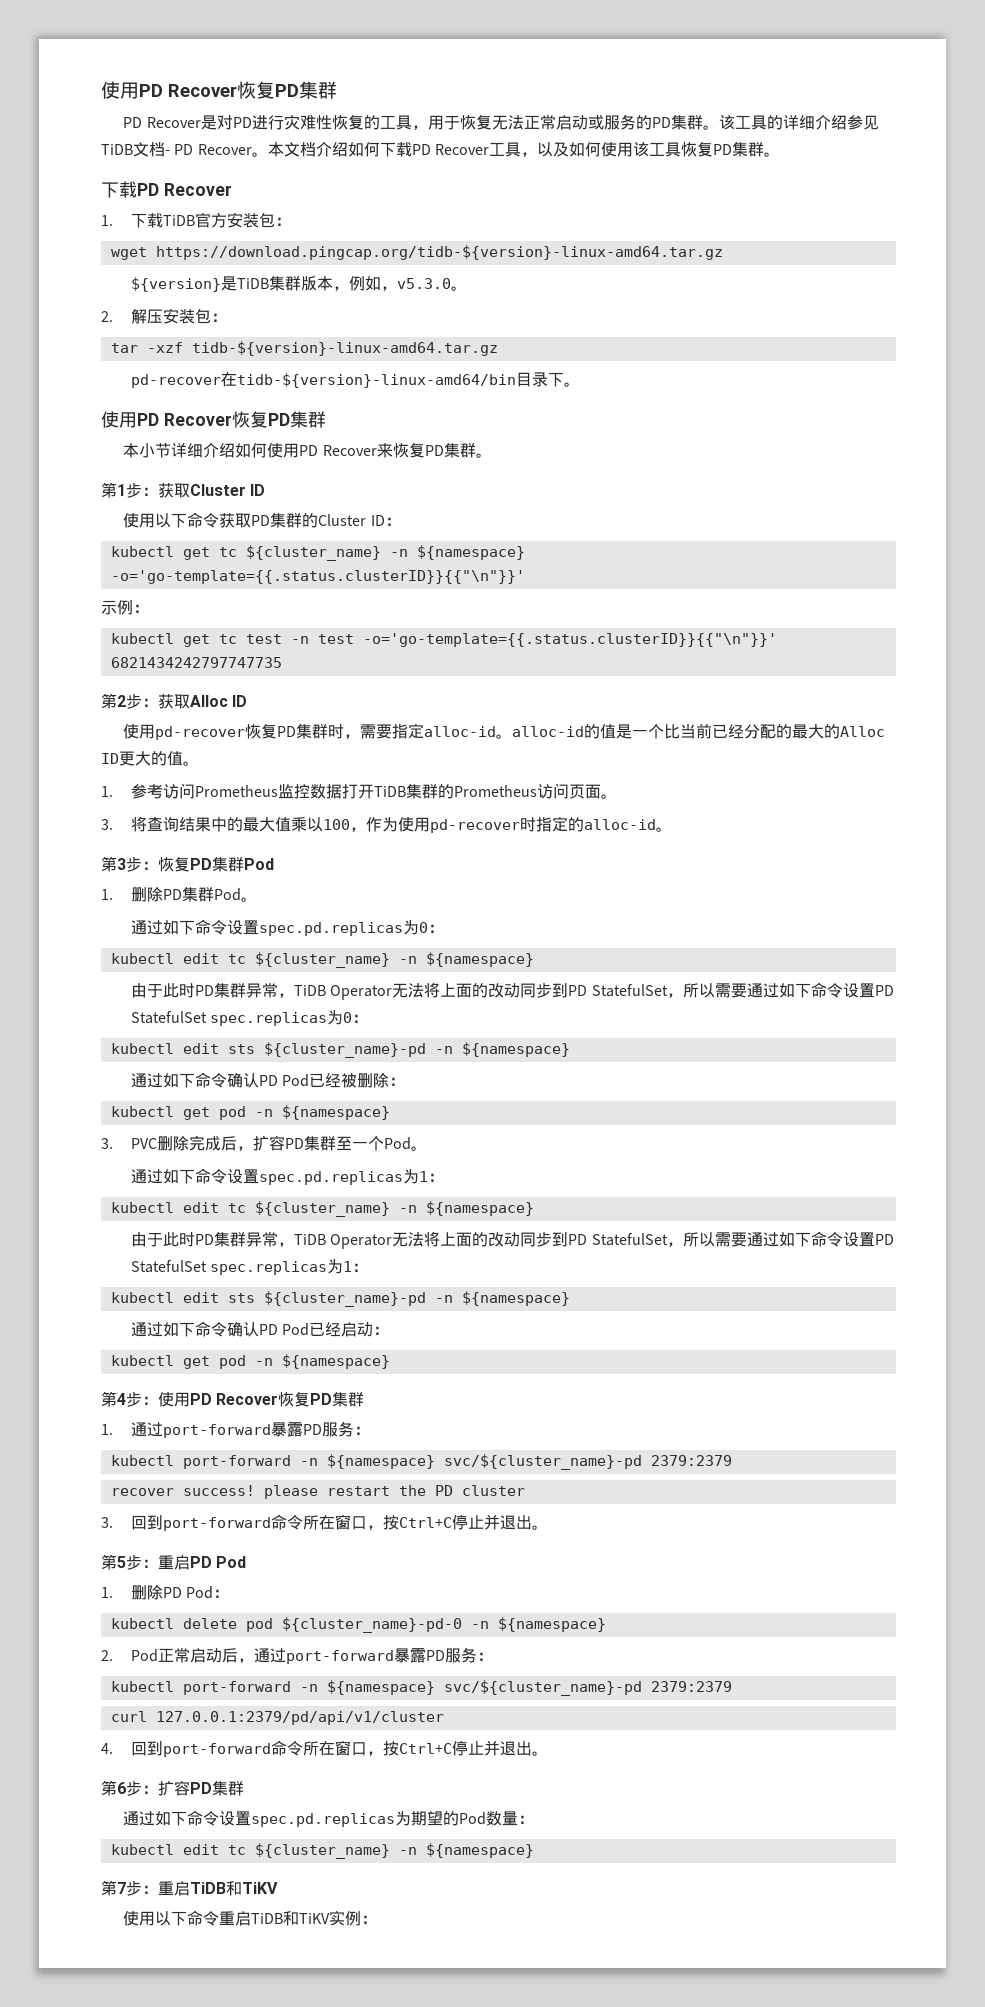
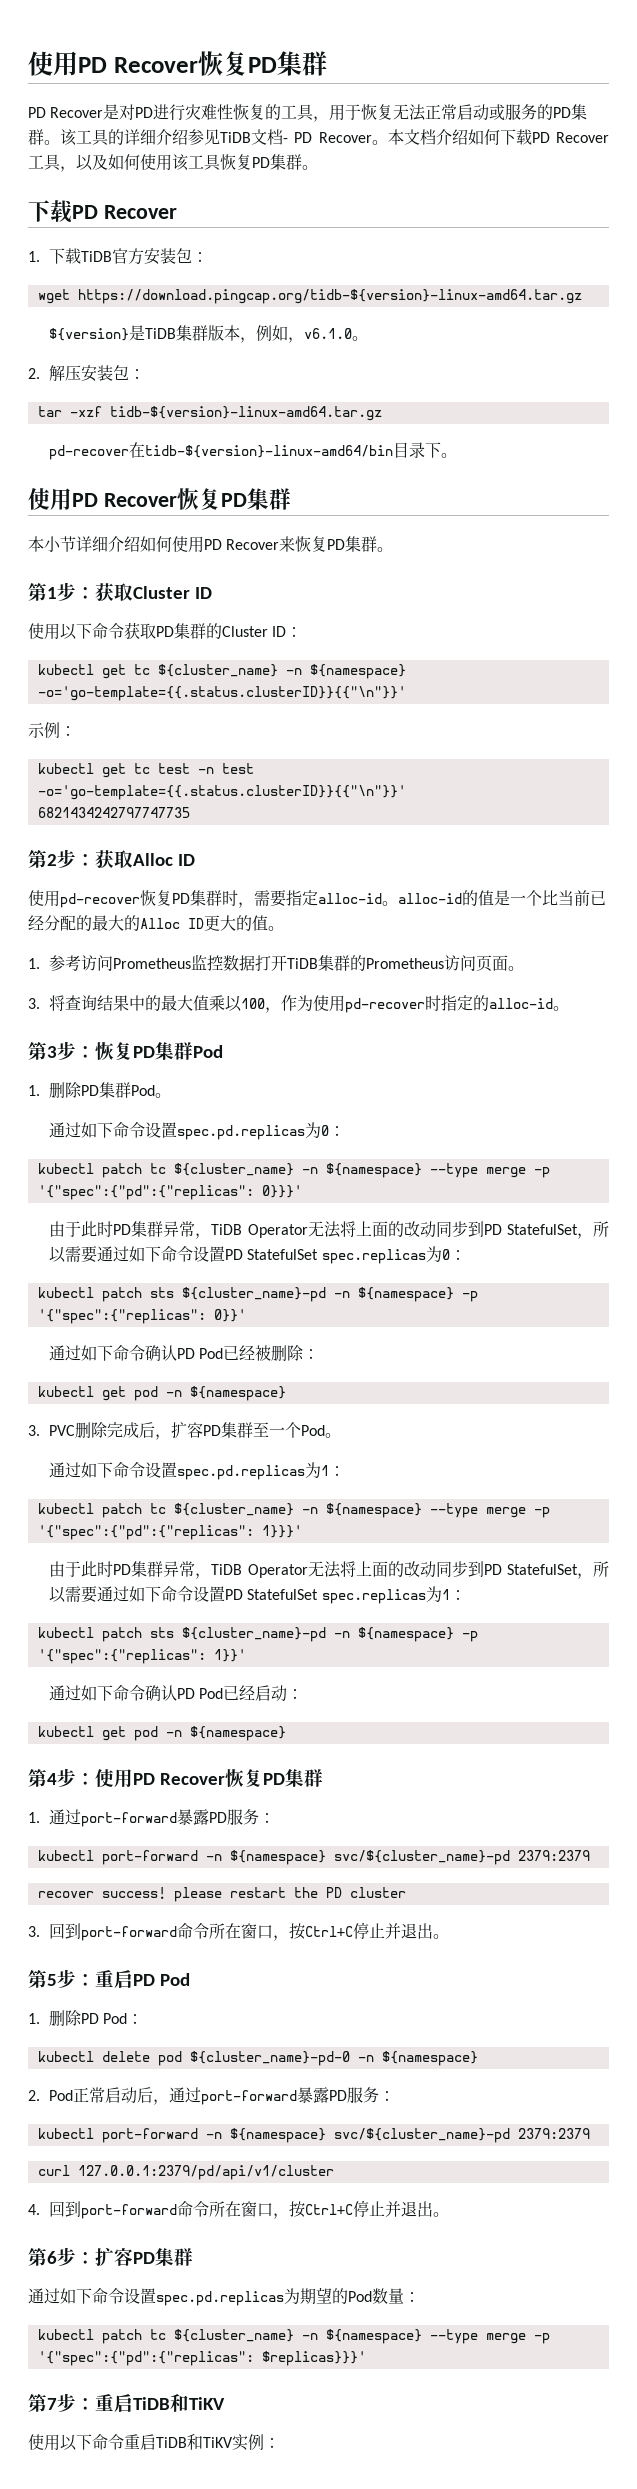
[396,278,451,289] v5.3.0 -> [304,328,353,339] v6.1.0
[182,952,534,968] edit tc ${cluster_name} -n ${namespace} -> [101,1163,550,1178] [37,1185,302,1200] patch tc ${cluster_name} -n ${namespace} --type merge -p '{"spec":{"pd":{"replicas": 0}}}'
[182,1042,570,1058] edit sts ${cluster_name}-pd -n ${namespace} -> [101,1287,478,1302] [37,1309,246,1324] patch sts ${cluster_name}-pd -n ${namespace} -p '{"spec":{"replicas": 0}}'
[182,1201,534,1217] edit tc ${cluster_name} -n ${namespace} -> [101,1503,550,1518] [37,1525,302,1540] patch tc ${cluster_name} -n ${namespace} --type merge -p '{"spec":{"pd":{"replicas": 1}}}'
[182,1291,570,1307] edit sts ${cluster_name}-pd -n ${namespace} -> [101,1627,478,1642] [37,1649,246,1664] patch sts ${cluster_name}-pd -n ${namespace} -p '{"spec":{"replicas": 1}}'
[182,1843,534,1859] edit tc ${cluster_name} -n ${namespace} -> [101,2329,550,2344] [37,2351,366,2366] patch tc ${cluster_name} -n ${namespace} --type merge -p '{"spec":{"pd":{"replicas": $replicas}}}'

